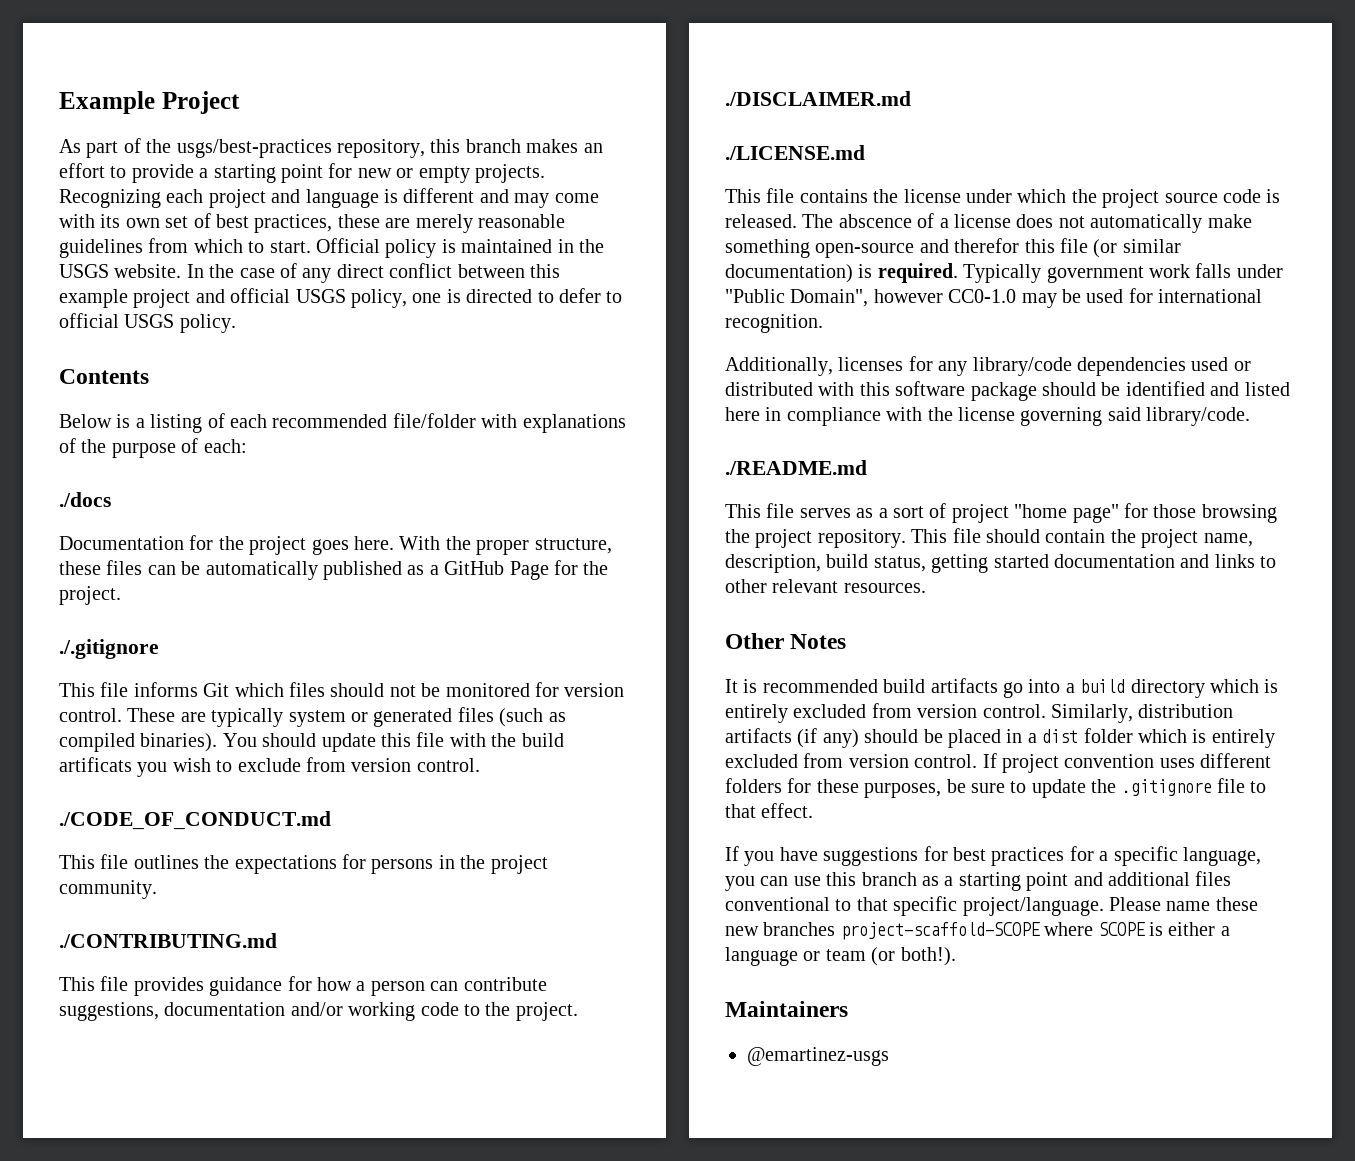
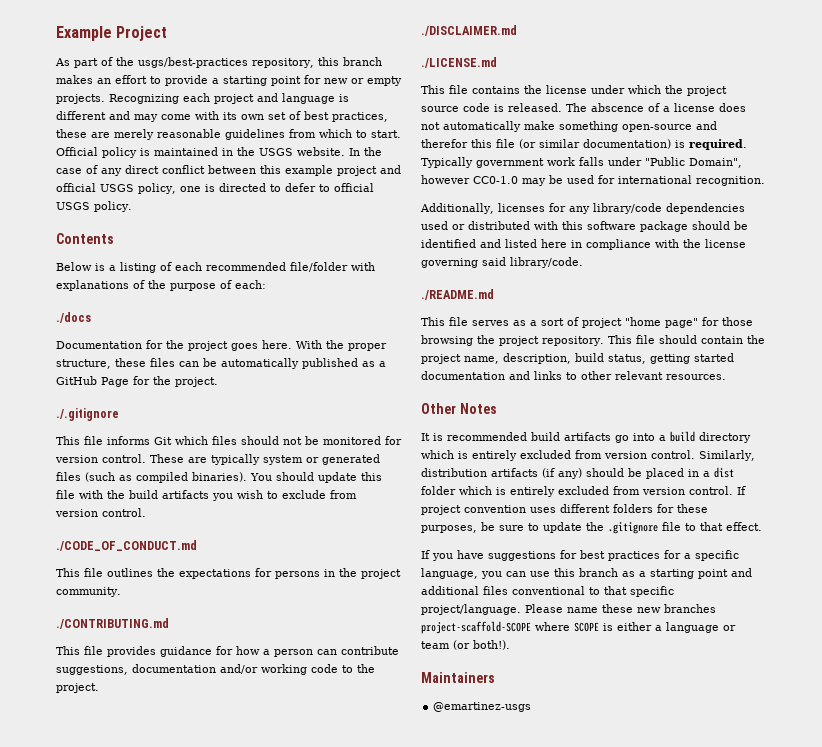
[59,757,132,772] artificats -> [162,490,209,499] artifacts

